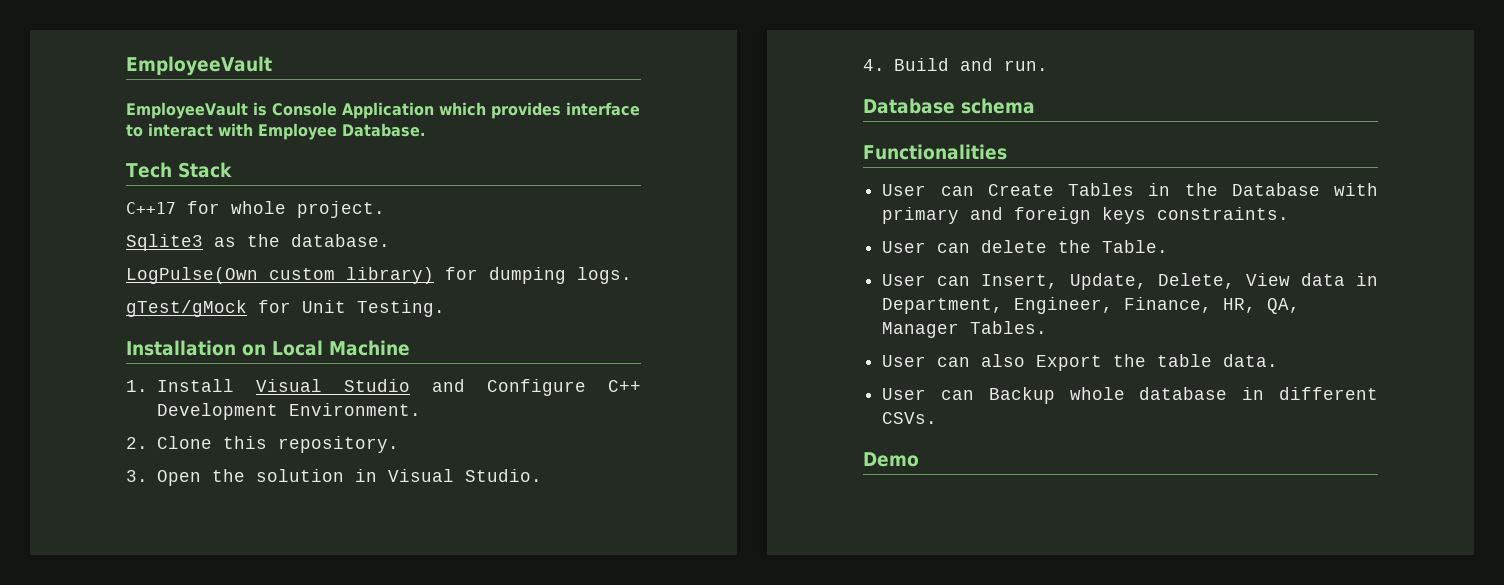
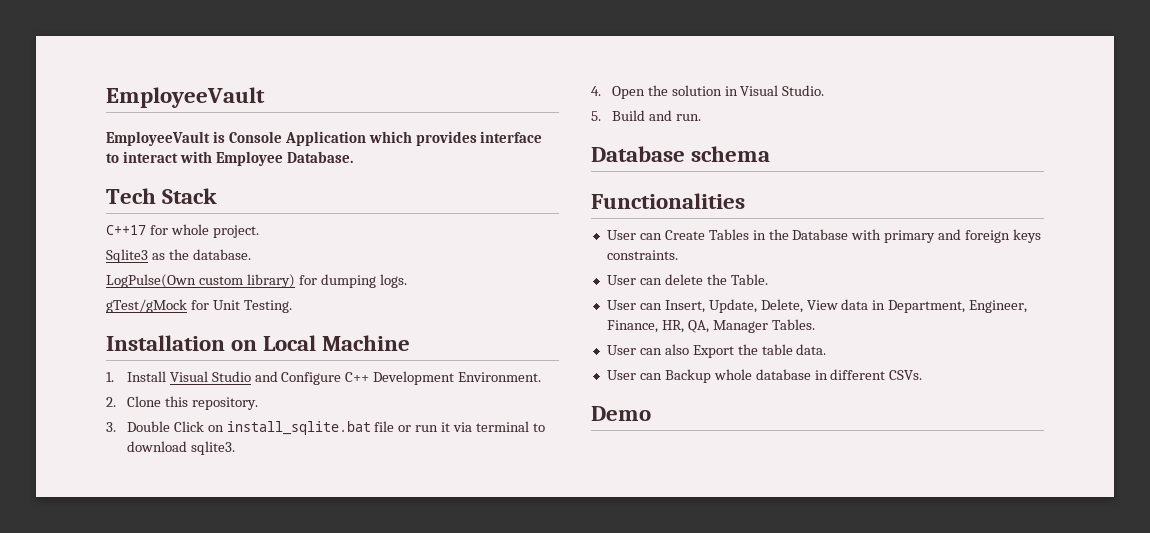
(148, 476) none -> [126,421,545,435] [126,441,235,455] [591,86,601,96] Double Click on install_sqlite.bat file or run it via terminal to download sqlite3. // 4.
[863,59,885,71] 4. -> [591,111,601,121] 5.

